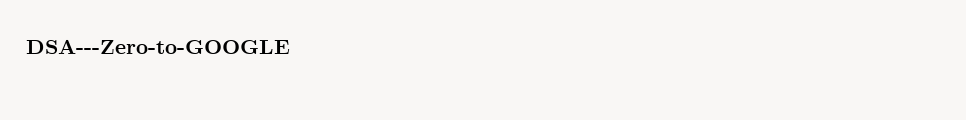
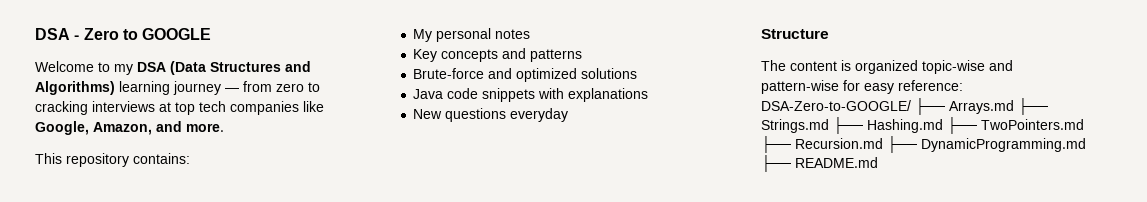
[26,39,290,54] DSA---Zero-to-GOOGLE -> [35,28,212,40] [35,61,311,75] [35,81,320,95] [35,101,324,115] [35,121,224,135] [35,153,190,167] [413,28,531,42] [413,48,583,62] [413,68,638,82] [413,88,649,102] [413,108,569,122] [761,29,829,39] [761,60,1013,74] [761,80,963,94] [761,98,1048,115] [761,117,1084,134] [761,136,1086,153] [761,155,878,172] DSA - Zero to GOOGLE // Welcome to my DSA (Data Structures and Algorithms) learning journey — from zero to cracking interviews at top tech companies like Google, Amazon, and more. // This repository contains: // My personal notes // Key concepts and patterns // Brute-force and optimized solutions // Java code snippets with explanations // New questions everyday // Structure // The content is organized topic-wise and pattern-wise for easy reference: DSA-Zero-to-GOOGLE/ ├── Arrays.md ├── Strings.md ├── Hashing.md ├── TwoPointers.md ├── Recursion.md ├── DynamicProgramming.md ├── README.md

